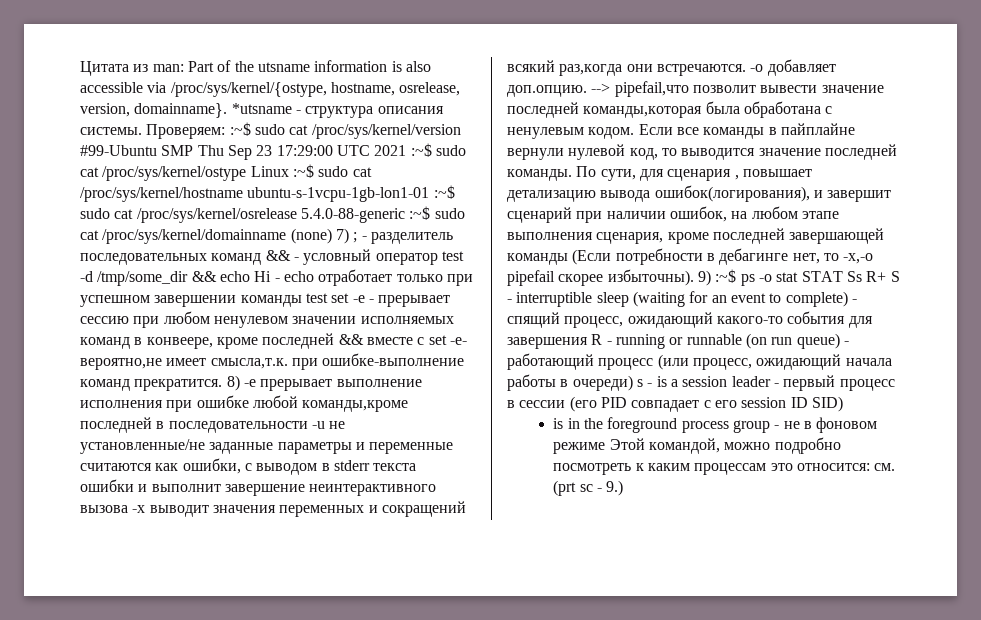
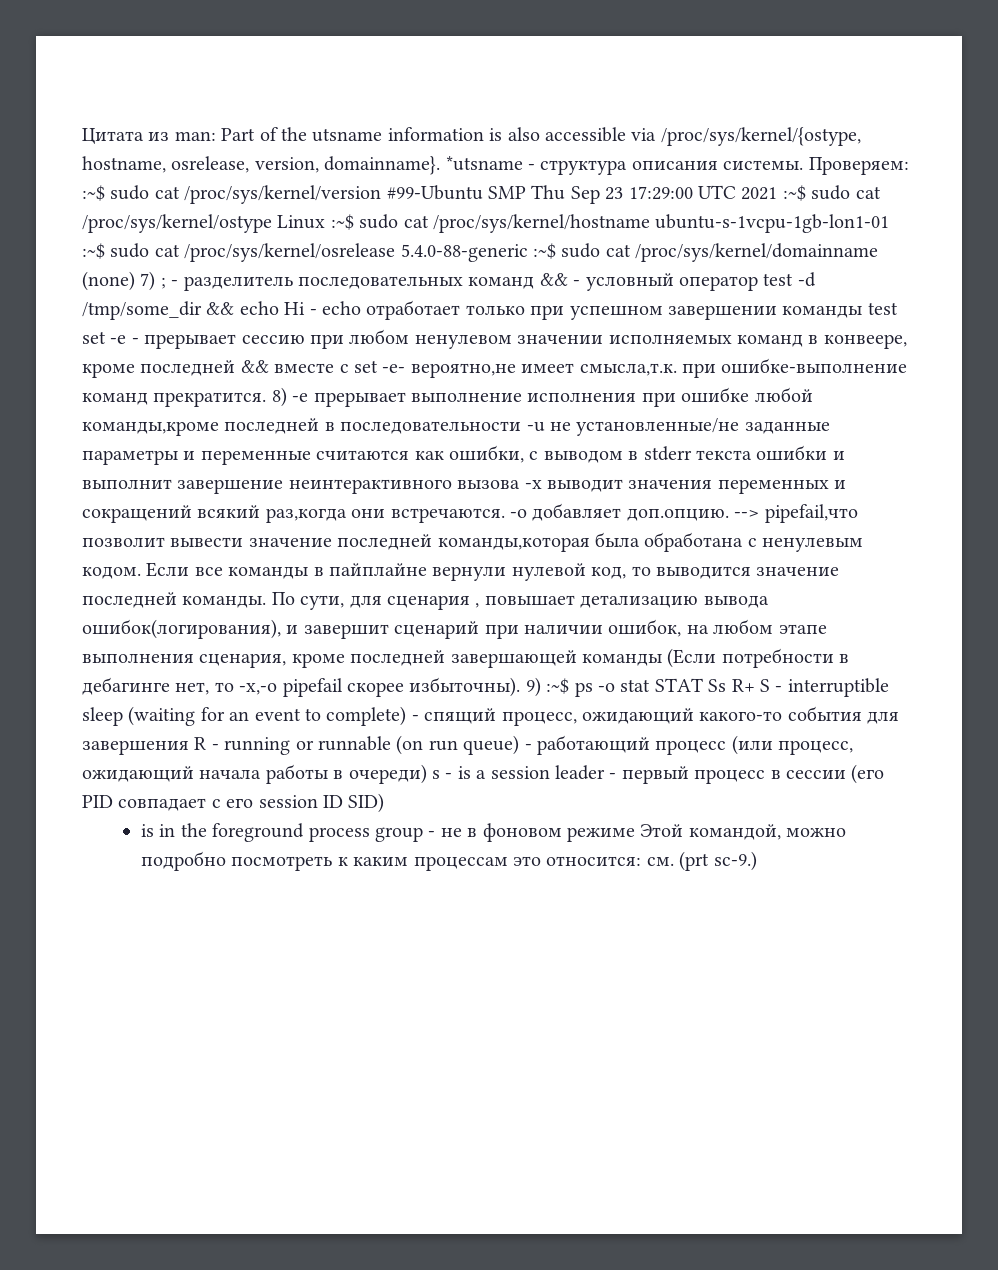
[579,480,624,496] sc - 9.) -> [713,851,757,871] sc-9.)

